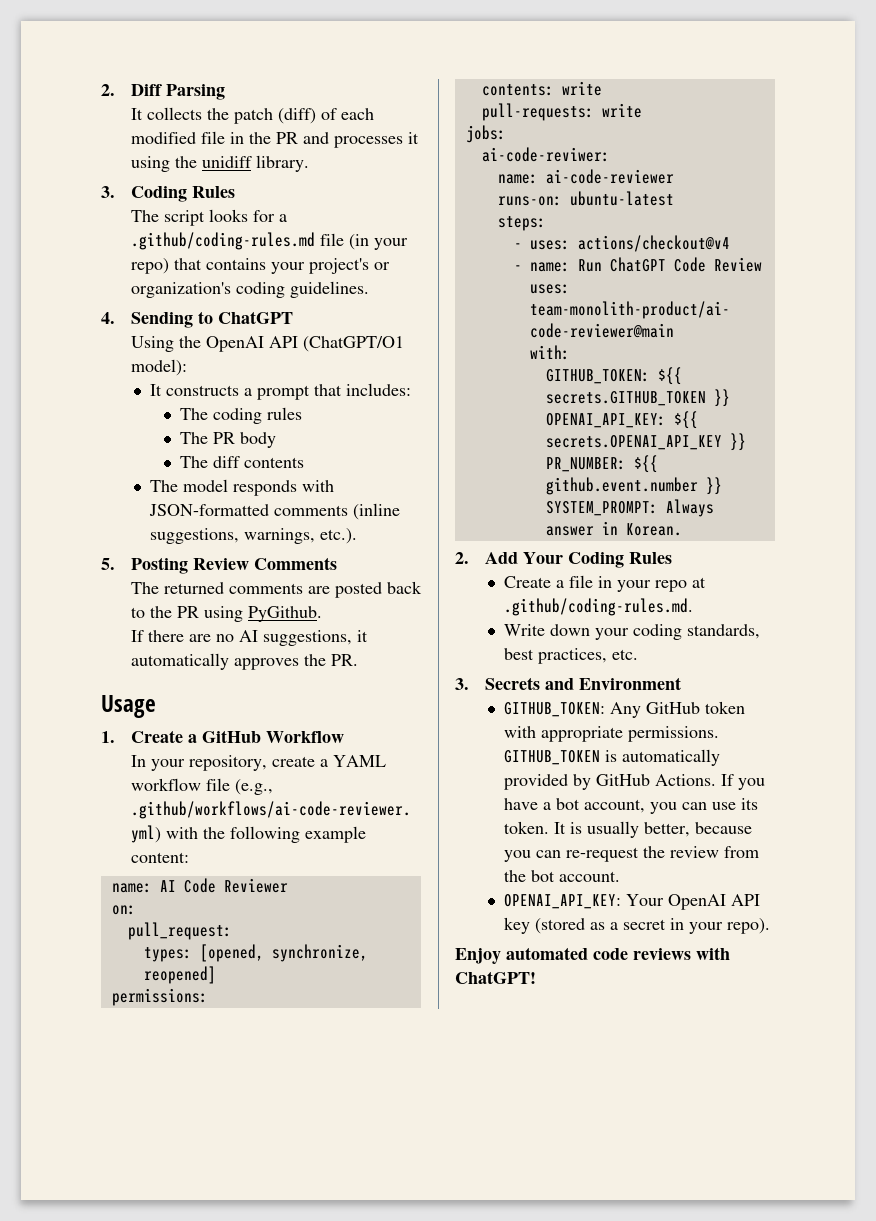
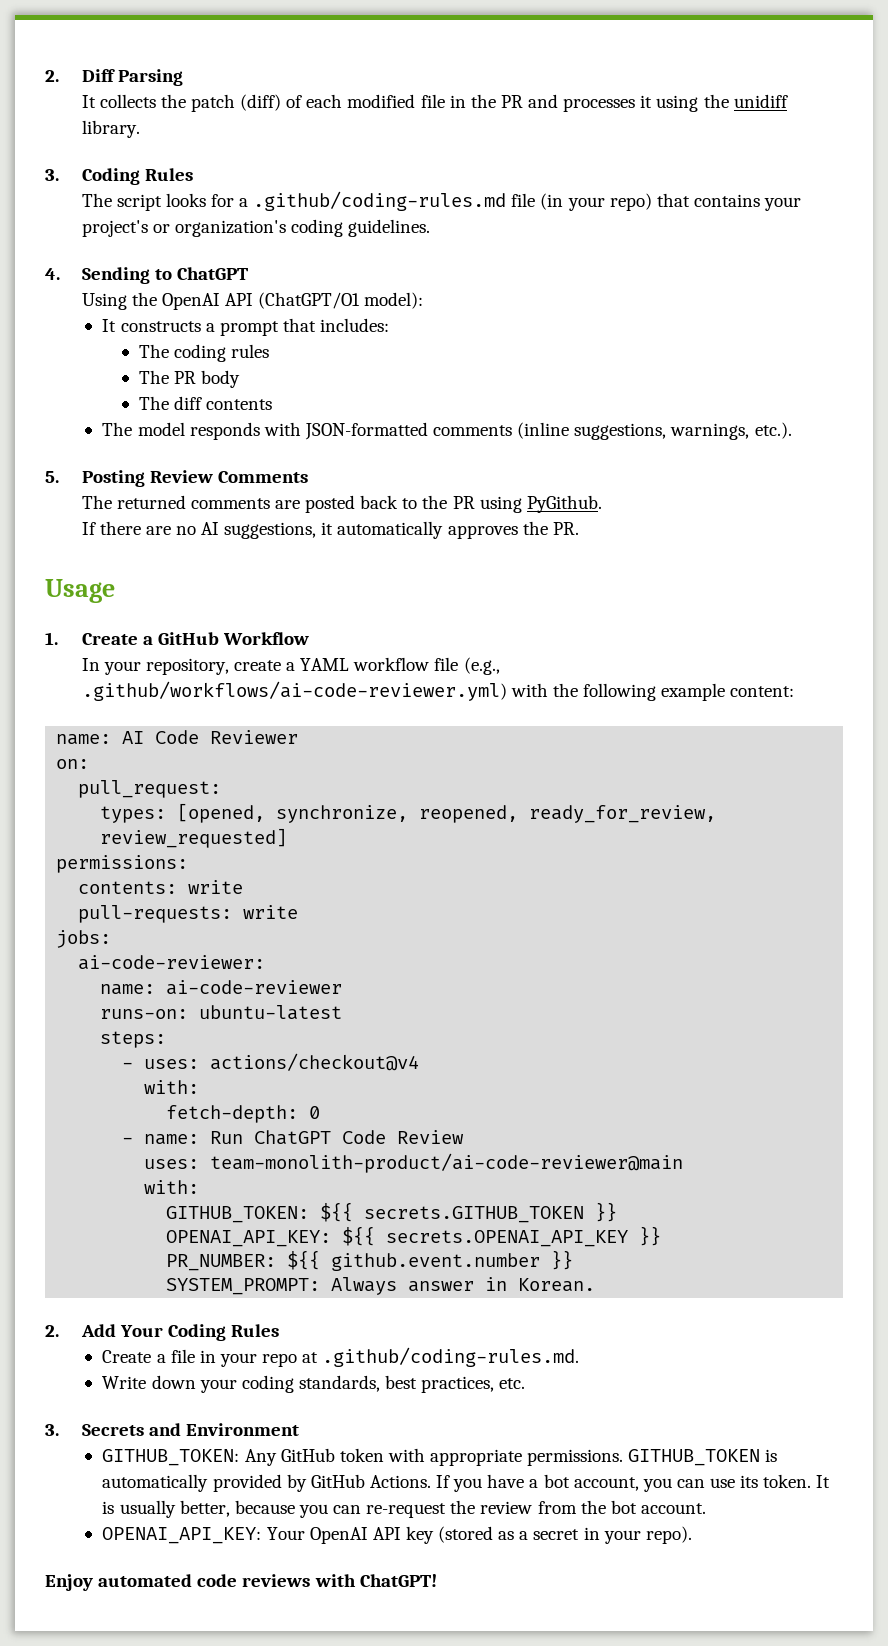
[143,966,216,984] reopened] -> [419,805,717,823] [100,828,288,848] reopened, ready_for_review, review_requested]
[481,147,610,162] ai-code-reviwer: -> [78,955,266,970] ai-code-reviewer:
(730, 243) none -> [144,1080,200,1094] [166,1105,321,1123] // with: // fetch-depth: 0

